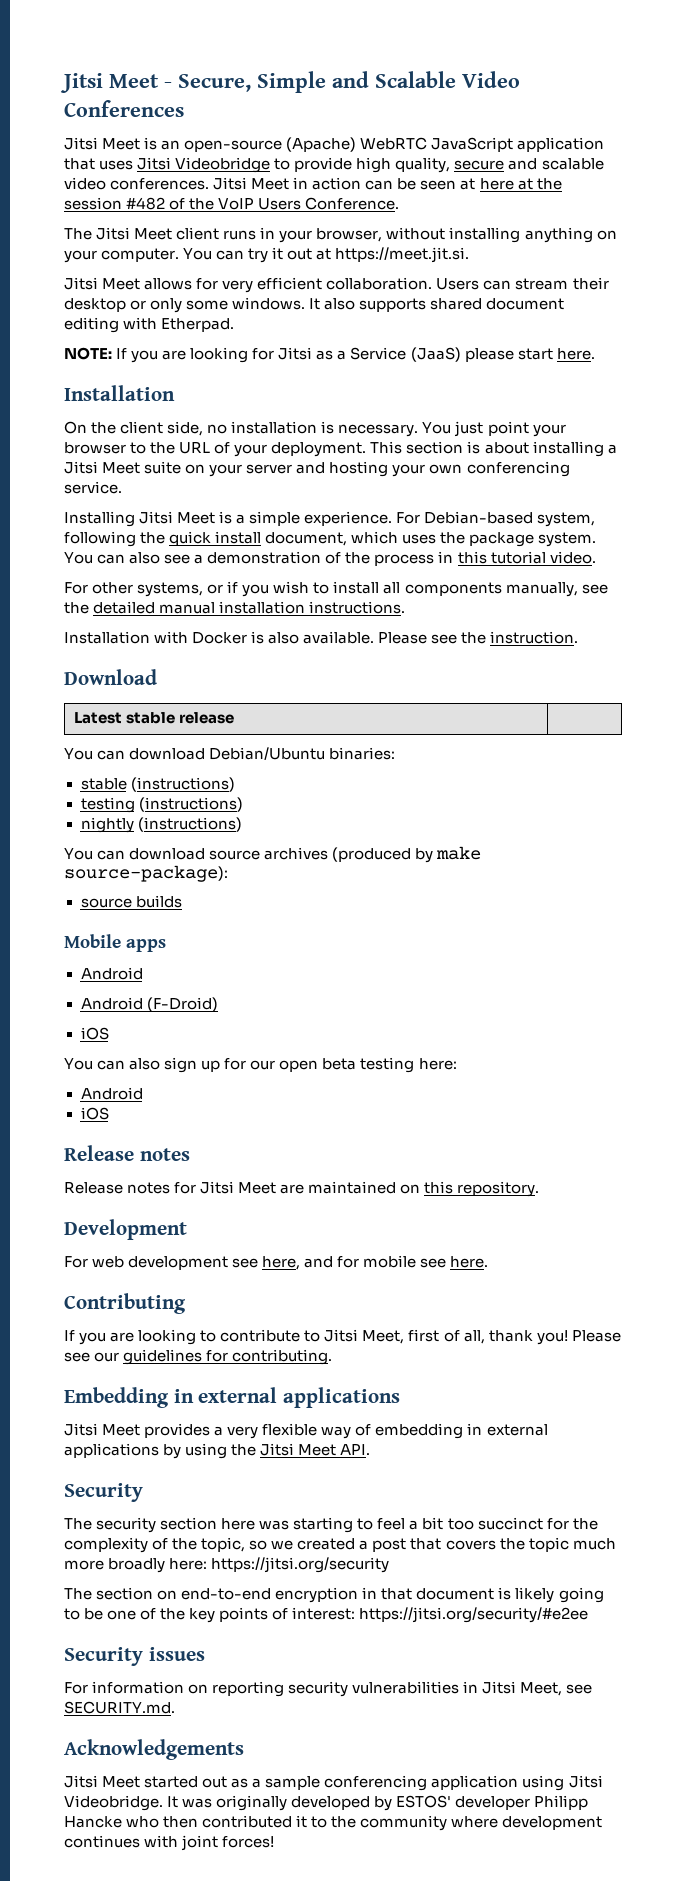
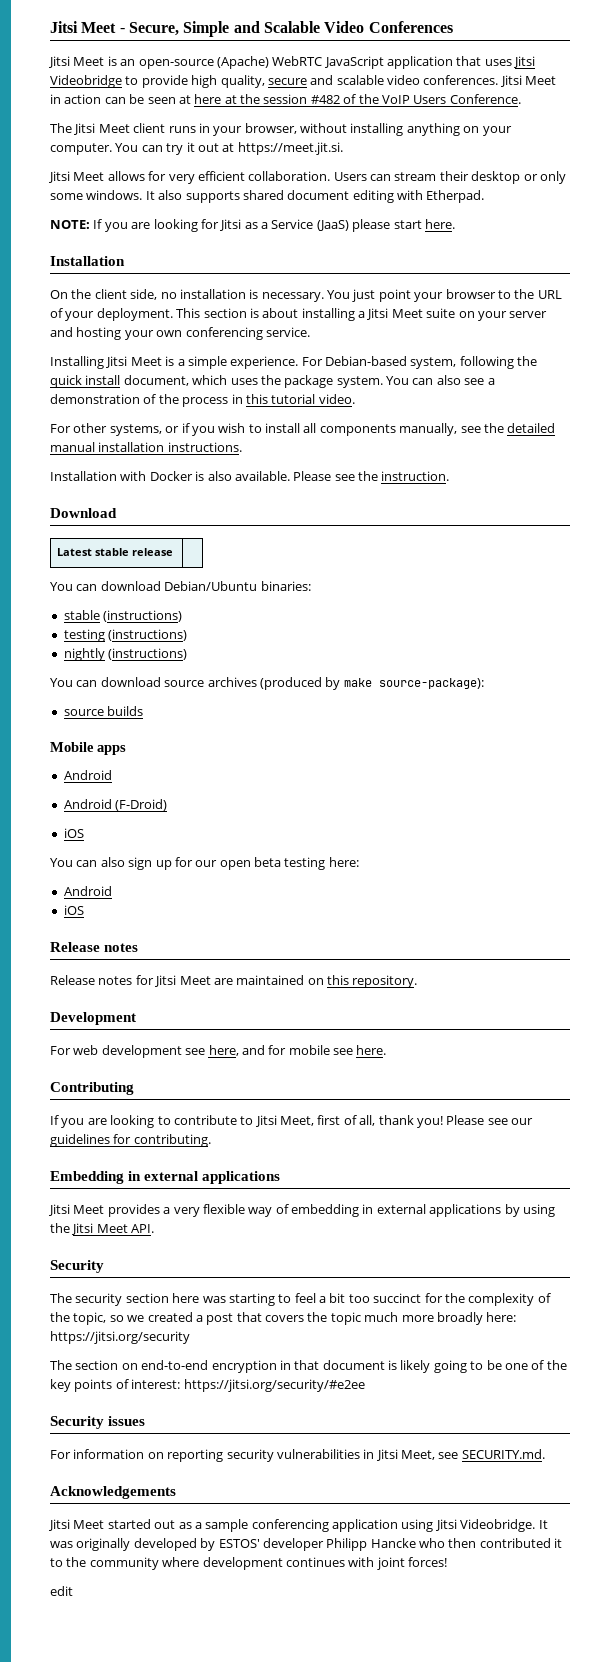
(275, 1842) none -> [50,1586,73,1596] // edit

